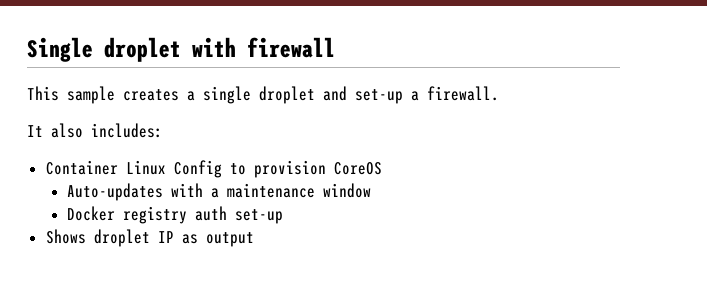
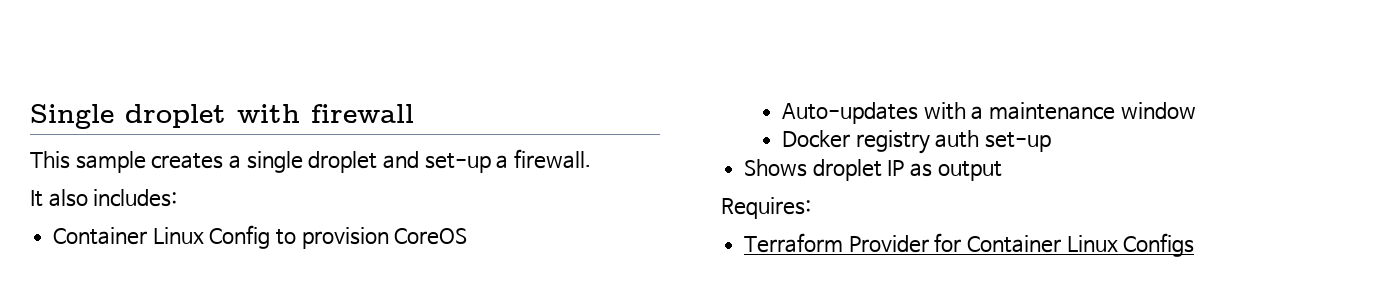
(254, 239) none -> [721,197,811,219] [744,233,1195,257] // Requires: // Terraform Provider for Container Linux Configs

